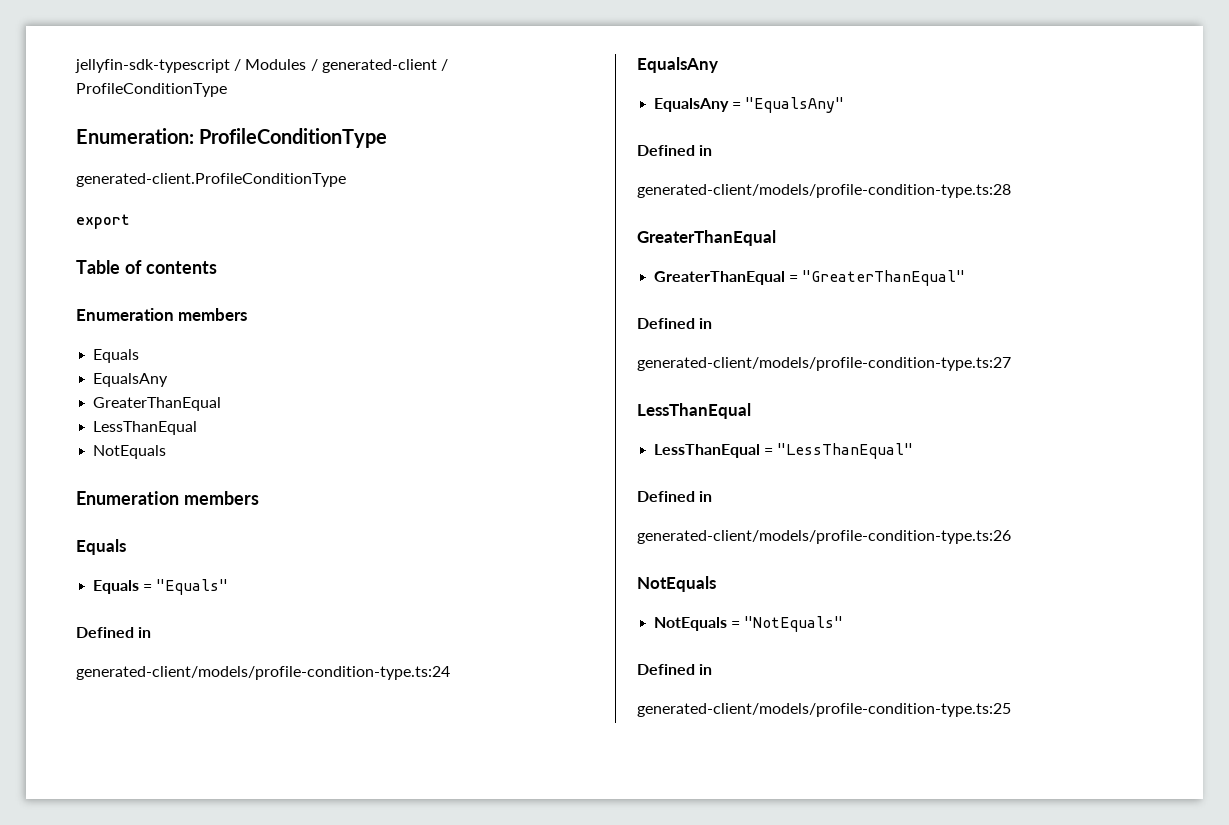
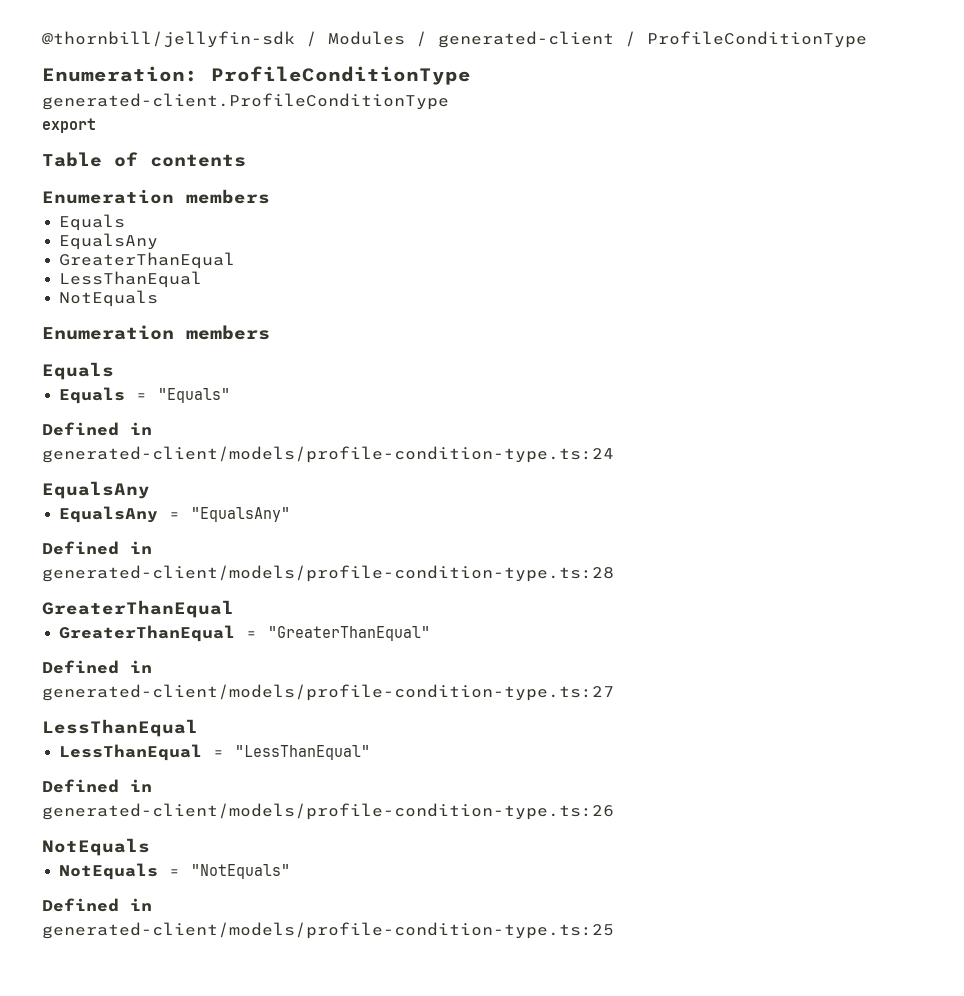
[75,59,230,73] jellyfin-sdk-typescript -> [42,31,295,48] @thornbill/jellyfin-sdk

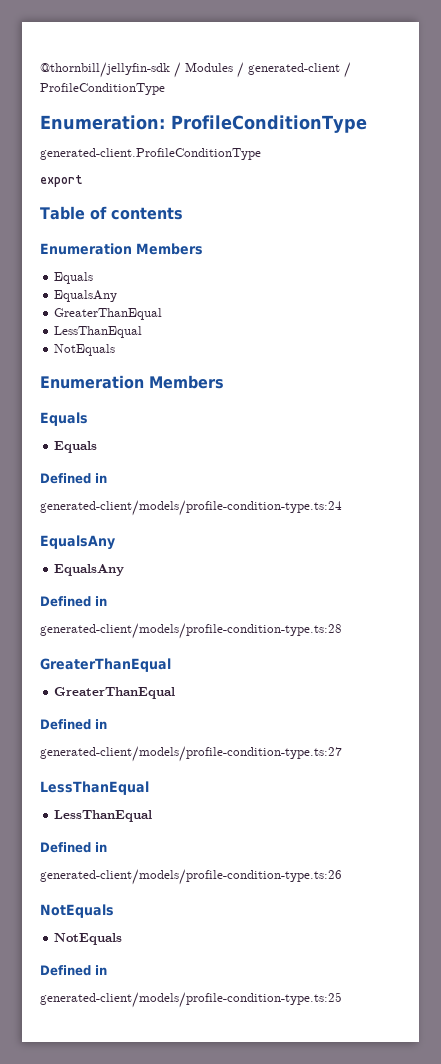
[186,189,270,204] members -> [136,243,203,255] Members
[186,325,270,340] members -> [149,375,224,389] Members
[136,388,231,403] = "Equals" -> (98, 447) none
[169,507,291,522] = "EqualsAny" -> (125, 570) none
[246,626,431,641] = "GreaterThanEqual" -> (176, 693) none
[213,745,371,760] = "LessThanEqual" -> (153, 816) none
[169,864,291,879] = "NotEquals" -> (123, 939) none

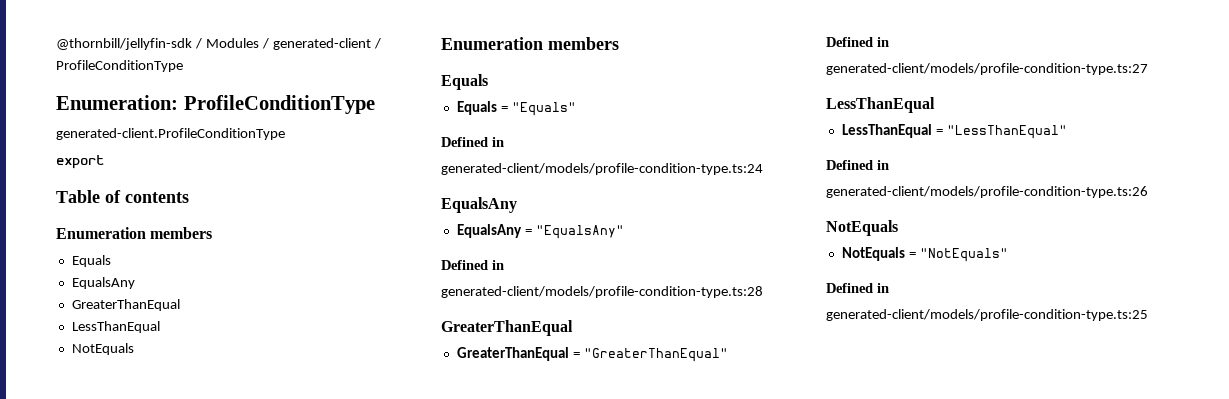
[136,243,203,255] Members -> [150,227,213,239] members
[149,375,224,389] Members -> [548,37,619,50] members
(98, 447) none -> [500,102,576,116] = "Equals"
(125, 570) none -> [524,225,624,239] = "EqualsAny"
(176, 693) none -> [572,348,728,362] = "GreaterThanEqual"
(153, 816) none -> [935,125,1067,139] = "LessThanEqual"
(123, 939) none -> [908,248,1008,262] = "NotEquals"

